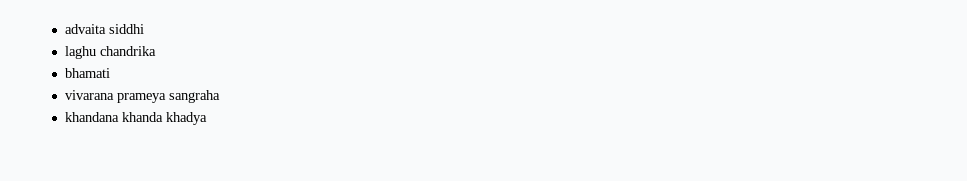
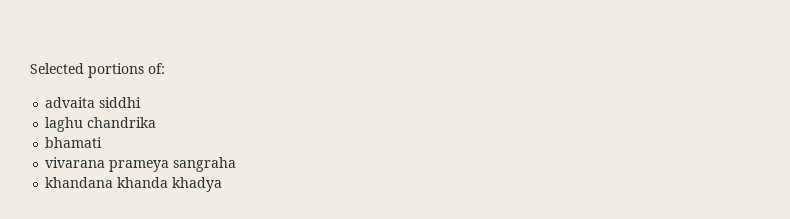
(64, 29) none -> [30,63,165,78] Selected portions of: //

